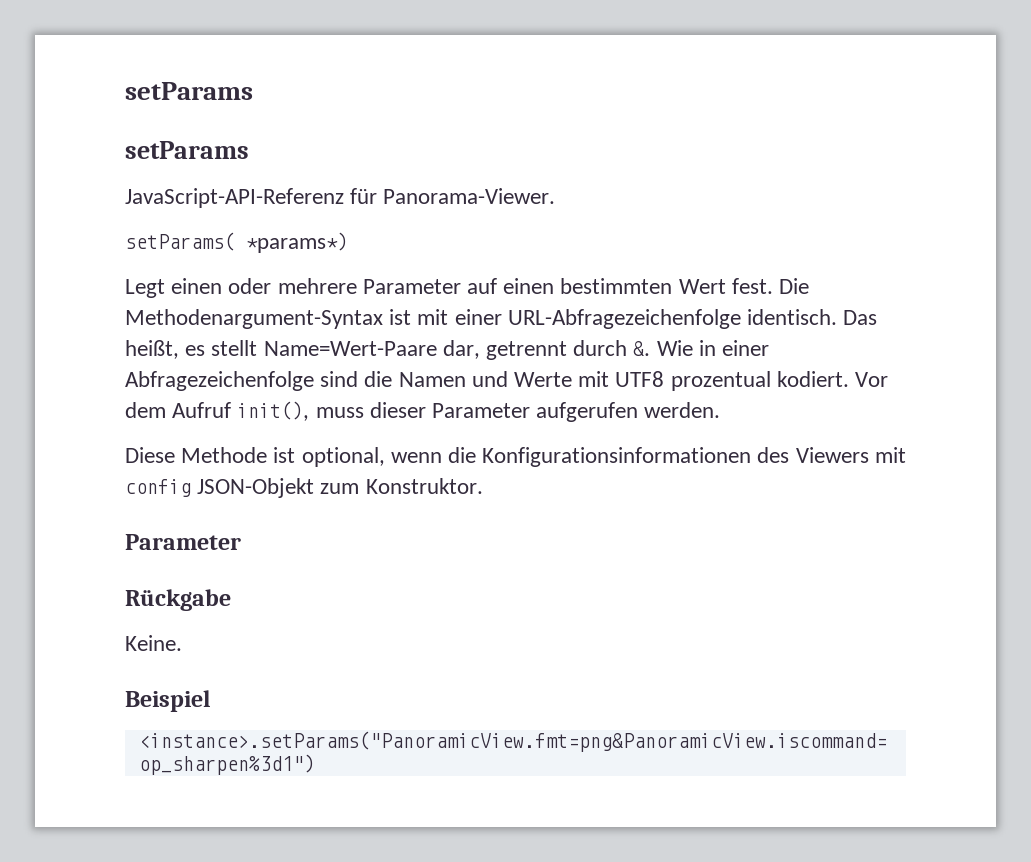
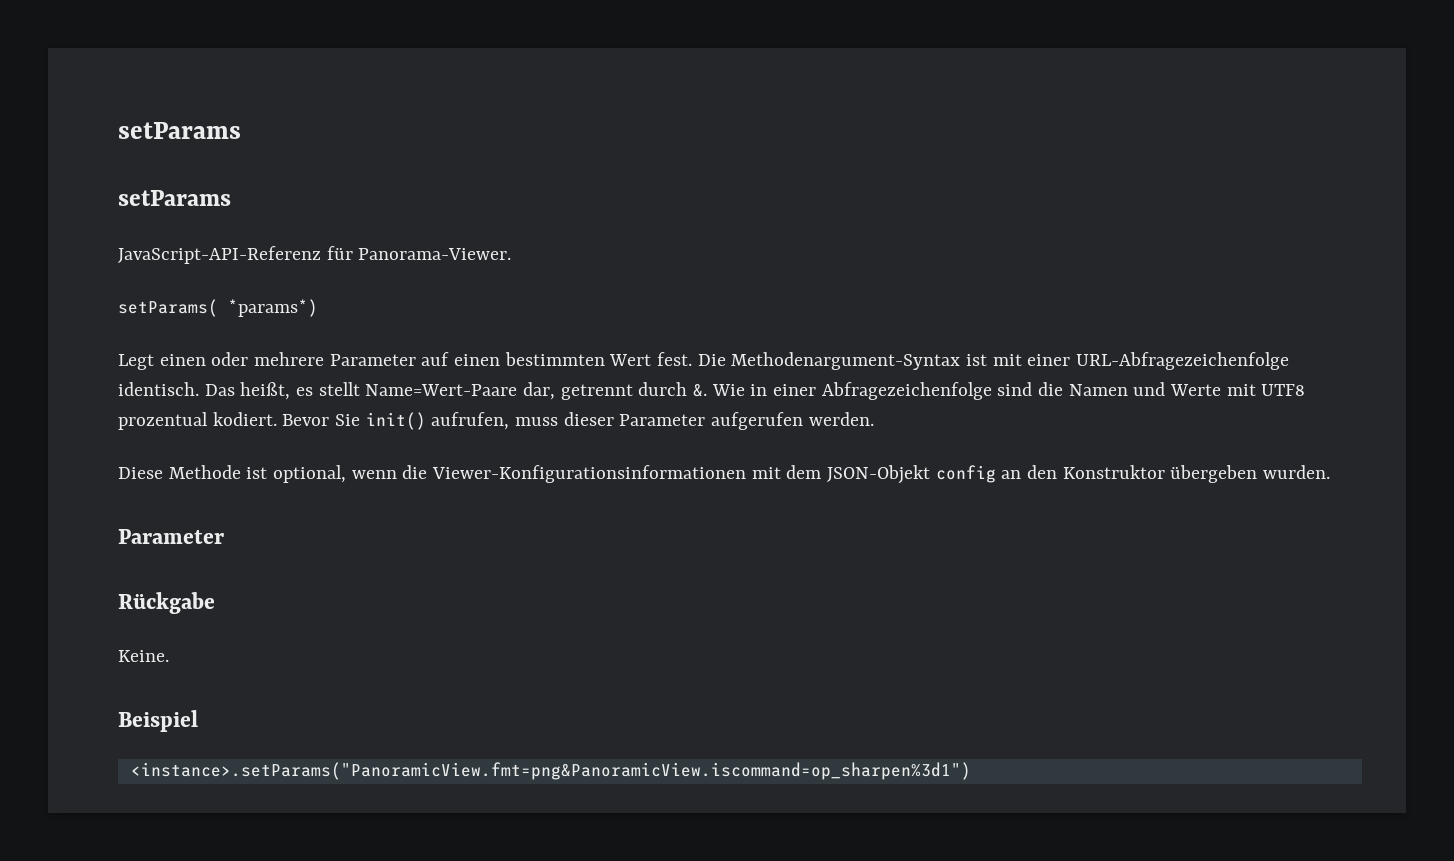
[855,372,889,387] [125,401,310,421] Vor dem Aufruf init(), -> [282,412,510,430] Bevor Sie init() aufrufen,
[482,447,906,467] [125,478,483,498] Konfigurationsinformationen des Viewers mit config JSON-Objekt zum Konstruktor. -> [432,465,1331,484] Viewer-Konfigurationsinformationen mit dem JSON-Objekt config an den Konstruktor übergeben wurden.

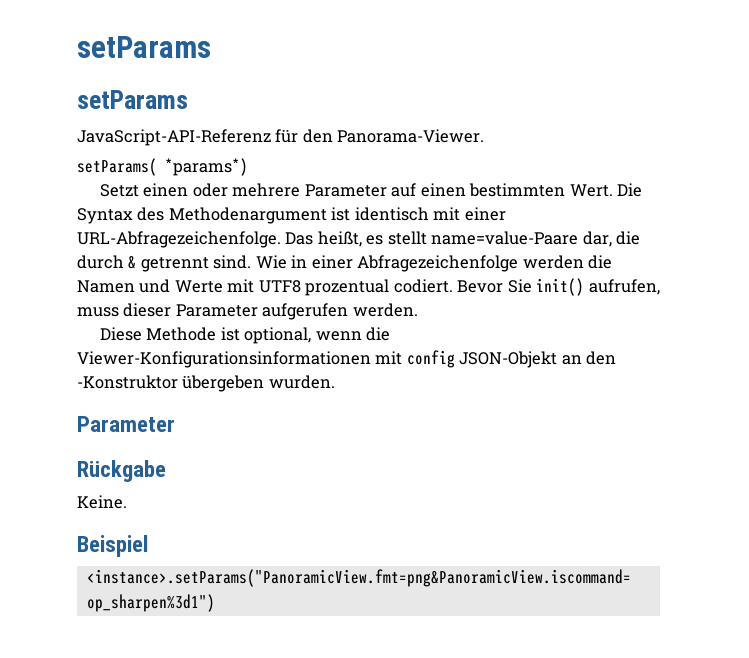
(353, 253) none -> [302,129,333,143] den
[118,354,154,370] Legt -> [99,184,139,197] Setzt
[609,352,1290,370] [118,382,708,400] Wert fest. Die Methodenargument-Syntax ist mit einer URL-Abfragezeichenfolge identisch. Das heißt, es stellt Name=Wert-Paare dar, getrennt durch &. -> [569,183,643,197] [77,207,506,224] [77,231,641,248] [77,255,252,272] Wert. Die Syntax des Methodenargument ist identisch mit einer URL-Abfragezeichenfolge. Das heißt, es stellt name=value-Paare dar, die durch & getrennt sind.
[997,382,1033,396] sind -> [522,255,584,269] werden
[212,412,277,426] kodiert. -> [393,279,453,293] codiert.
[786,465,996,484] dem JSON-Objekt config -> [406,350,558,368] config JSON-Objekt
[1062,465,1165,479] Konstruktor -> [77,375,178,389] -Konstruktor

